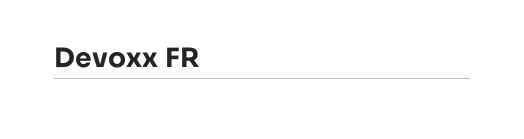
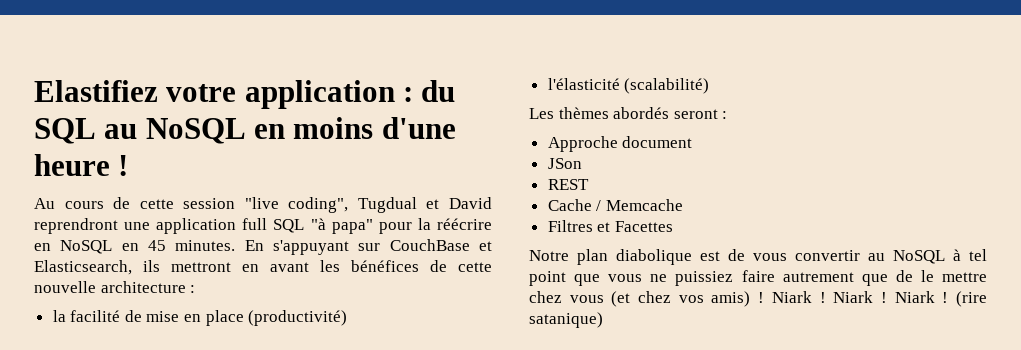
[54,47,200,68] Devoxx FR -> [34,80,456,109] [34,117,456,144] [34,154,129,176] [34,197,492,213] [34,218,492,234] [34,239,492,255] [34,260,492,275] [34,281,196,293] [52,310,348,326] [547,78,710,94] [529,107,728,119] [547,136,693,152] [547,158,582,169] [547,179,589,190] [547,199,683,211] [547,220,673,232] [529,249,987,265] [529,270,987,286] [529,291,987,307] [529,312,603,328] Elastifiez votre application : du SQL au NoSQL en moins d'une heure ! // Au cours de cette session "live coding", Tugdual et David reprendront une application full SQL "à papa" pour la réécrire en NoSQL en 45 minutes. En s'appuyant sur CouchBase et Elasticsearch, ils mettront en avant les bénéfices de cette nouvelle architecture : // la facilité de mise en place (productivité) // l'élasticité (scalabilité) // Les thèmes abordés seront : // Approche document // JSon // REST // Cache / Memcache // Filtres et Facettes // Notre plan diabolique est de vous convertir au NoSQL à tel point que vous ne puissiez faire autrement que de le mettre chez vous (et chez vos amis) ! Niark ! Niark ! Niark ! (rire satanique)

